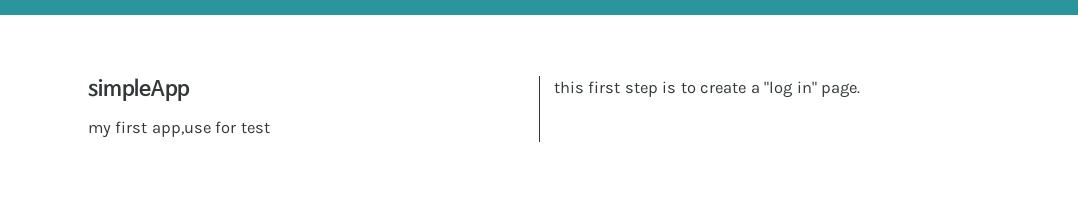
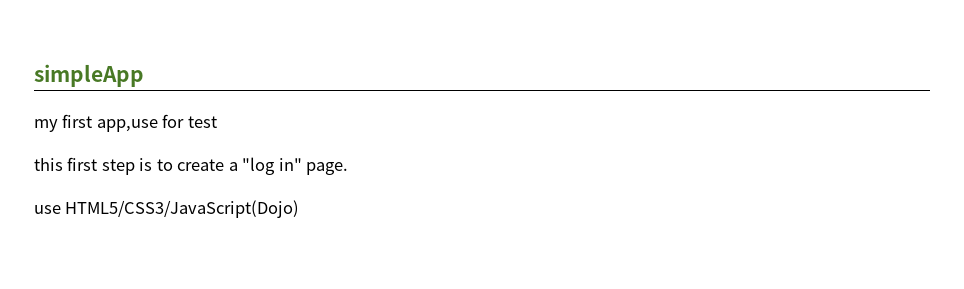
(861, 90) none -> [34,200,300,218] // use HTML5/CSS3/JavaScript(Dojo)

